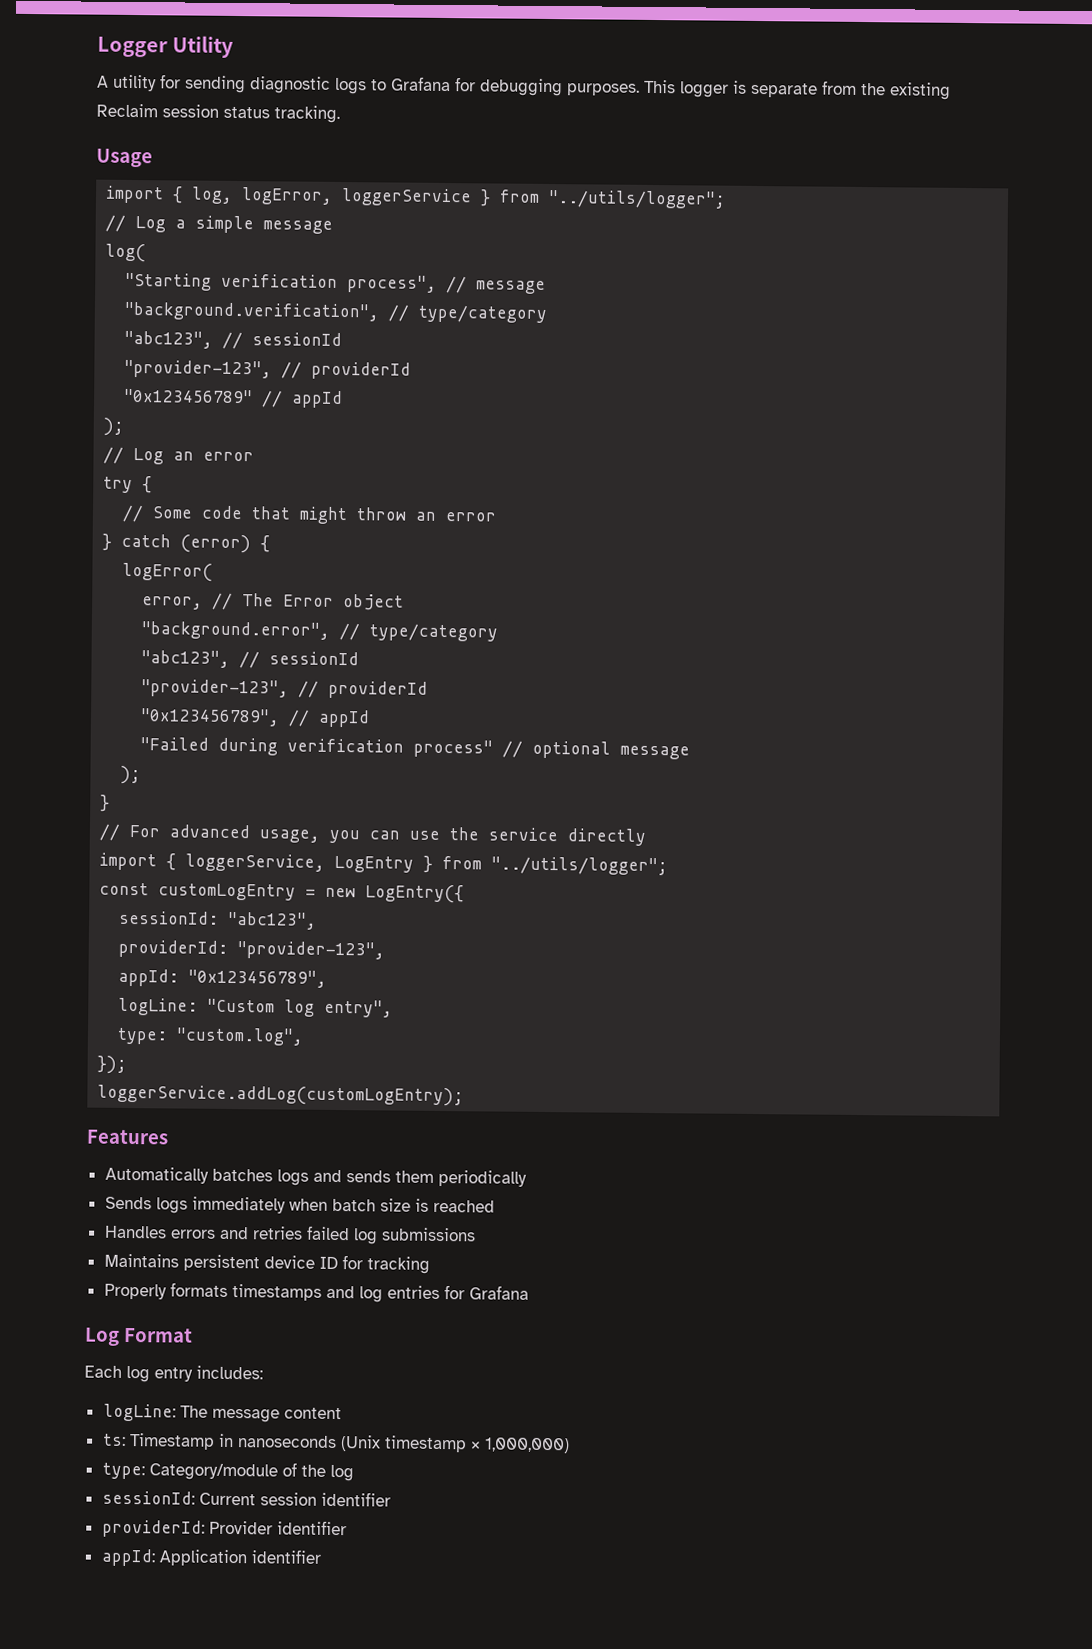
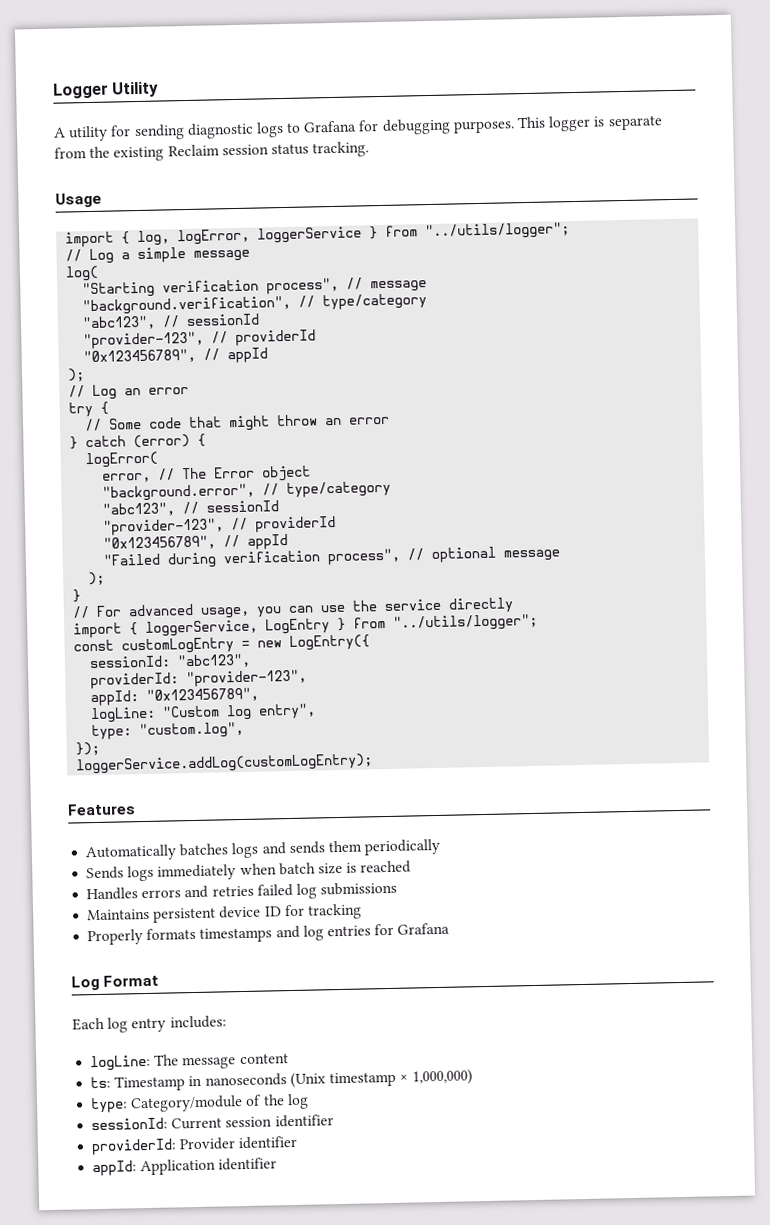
[124,388,254,404] "0x123456789" -> [83,348,197,365] "0x123456789",
[413,739,494,758] process" -> [327,548,401,566] process",

